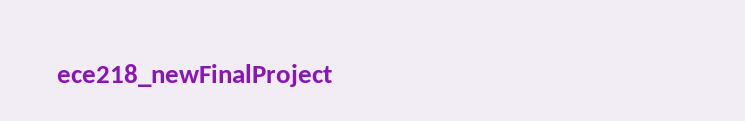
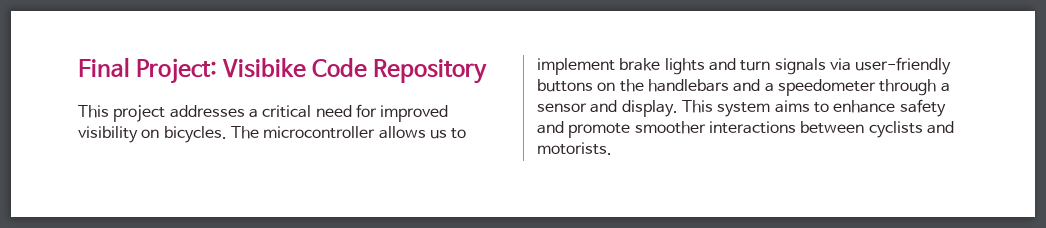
[57,64,332,87] ece218_newFinalProject -> [78,57,488,84] [78,104,449,122] [78,126,467,143] [537,57,952,75] [537,79,950,96] [537,99,946,117] [537,121,954,138] [537,142,612,155] Final Project: Visibike Code Repository // This project addresses a critical need for improved visibility on bicycles. The microcontroller allows us to implement brake lights and turn signals via user-friendly buttons on the handlebars and a speedometer through a sensor and display. This system aims to enhance safety and promote smoother interactions between cyclists and motorists.

